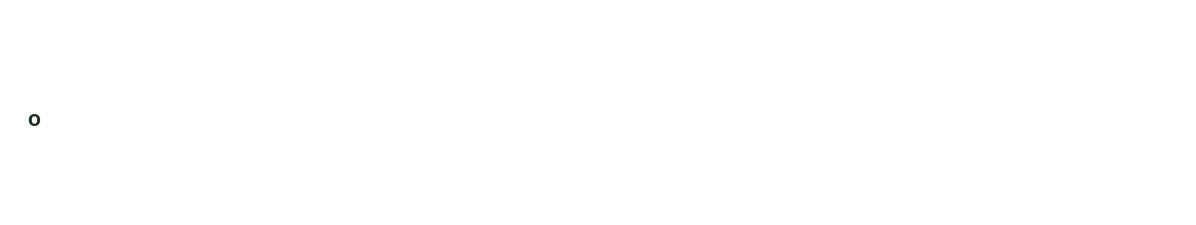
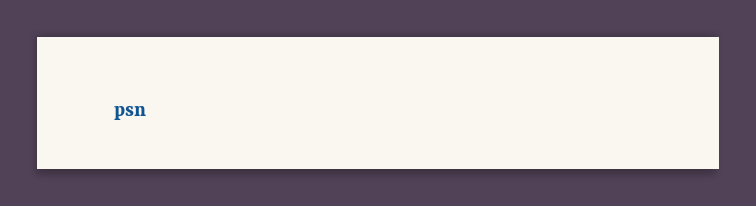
[28,114,41,126] o -> [114,106,146,120] psn

